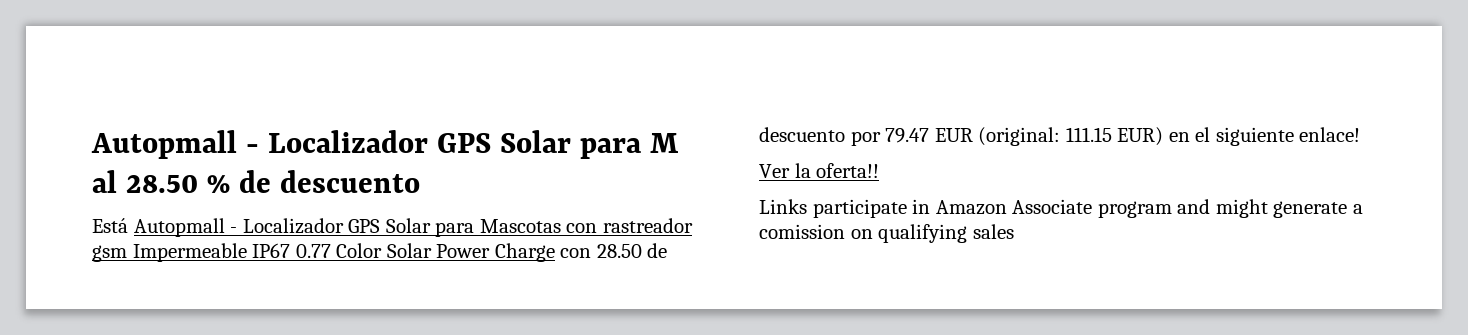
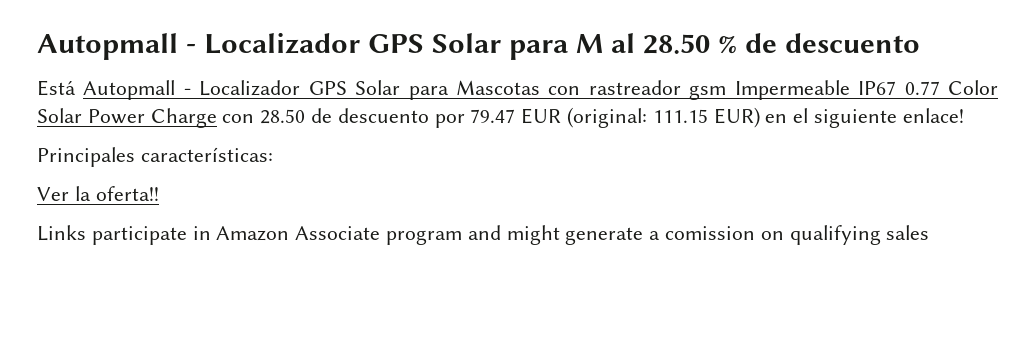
(1361, 134) none -> [37,147,273,167] // Principales características:

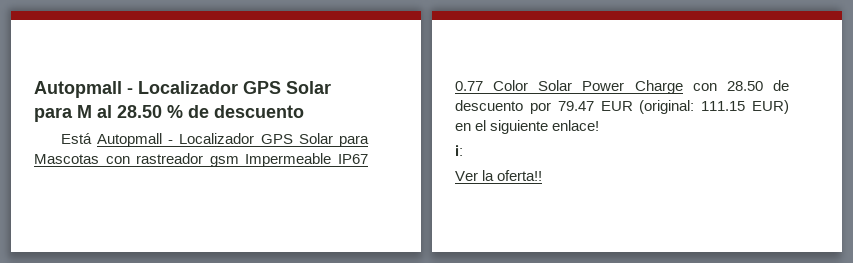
[37,147,273,167] Principales características: -> [455,145,463,156] ℹ:
[37,225,930,245] // Links participate in Amazon Associate program and might generate a comission on qualifying sales -> (543, 175) none

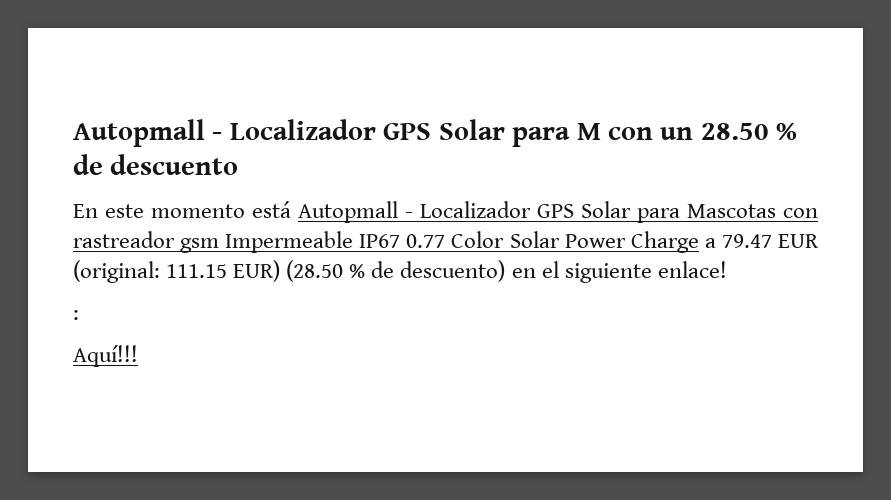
[97,105,112,118] al -> [607,127,694,140] con un
[60,133,92,144] Está -> [73,201,291,218] En este momento está
[692,80,789,91] [455,100,551,114] con 28.50 de descuento por -> [704,238,716,248] a
(789, 107) none -> [286,260,506,282] (28.50 % de descuento)
[455,145,463,156] [455,170,543,181] ℹ: // Ver la oferta!! -> [73,310,79,320] [73,345,138,367] : // Aquí!!!

